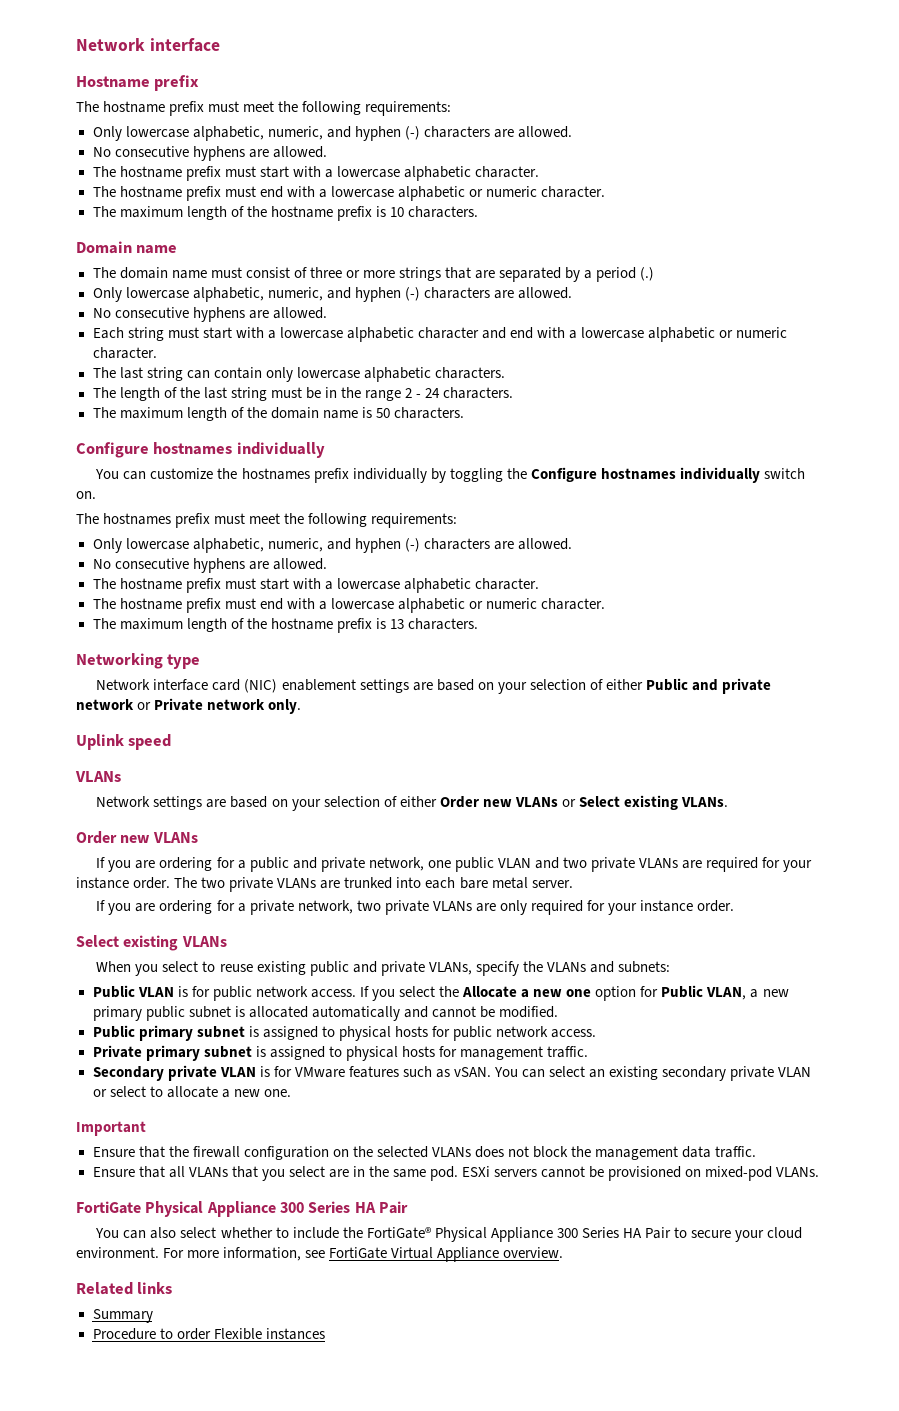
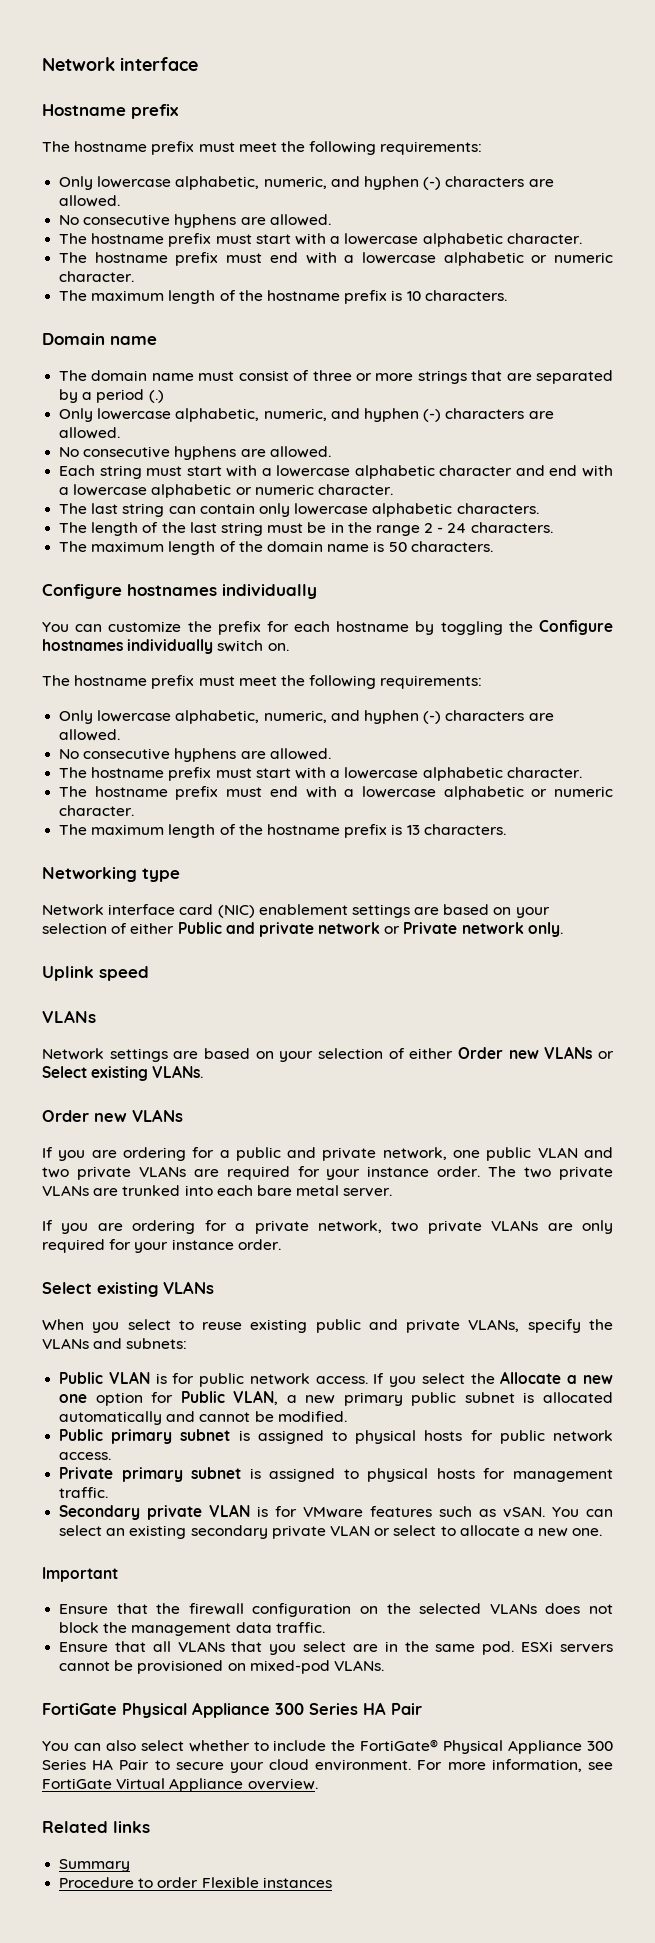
[241,468,427,483] hostnames prefix individually -> [217,621,410,635] prefix for each hostname
[103,513,172,525] hostnames -> [74,675,148,686] hostname

